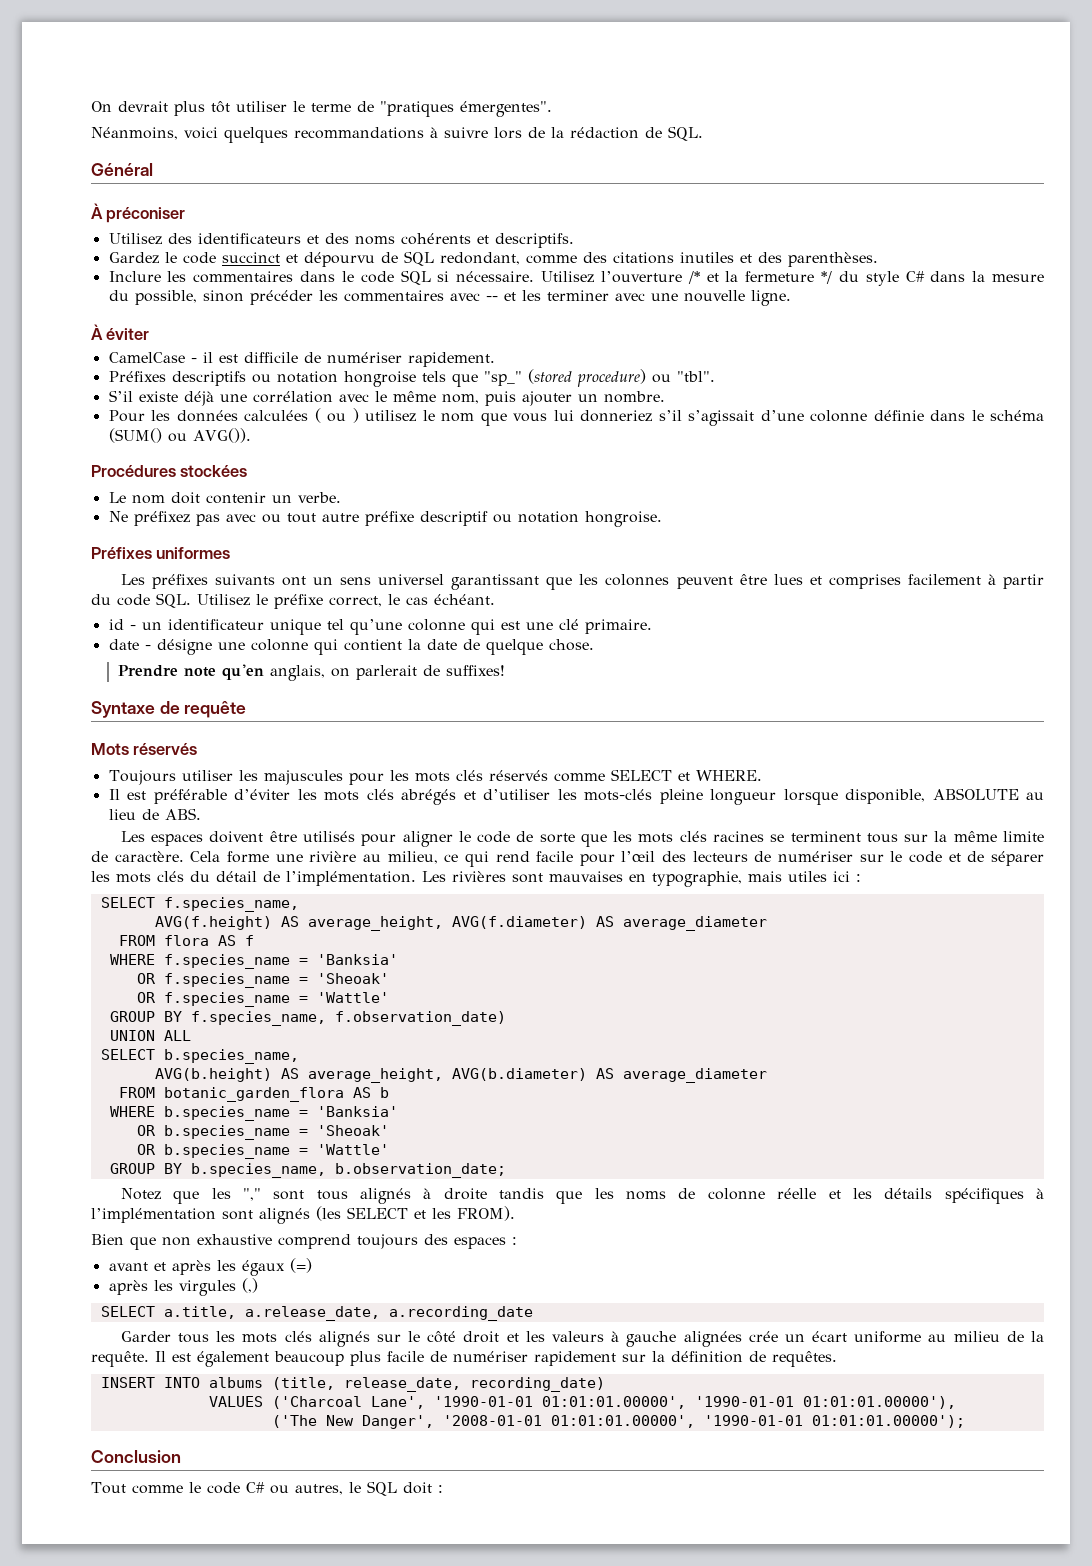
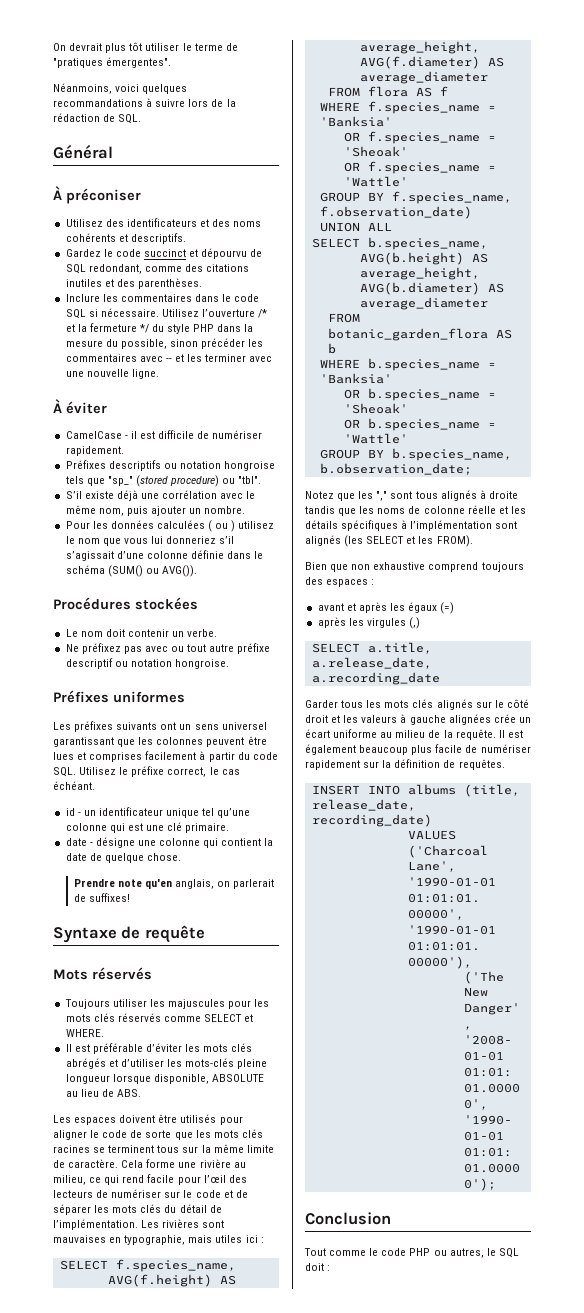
[905,271,925,282] C# -> [193,324,215,332] PHP
[245,1482,265,1493] C# -> [409,1248,431,1256] PHP

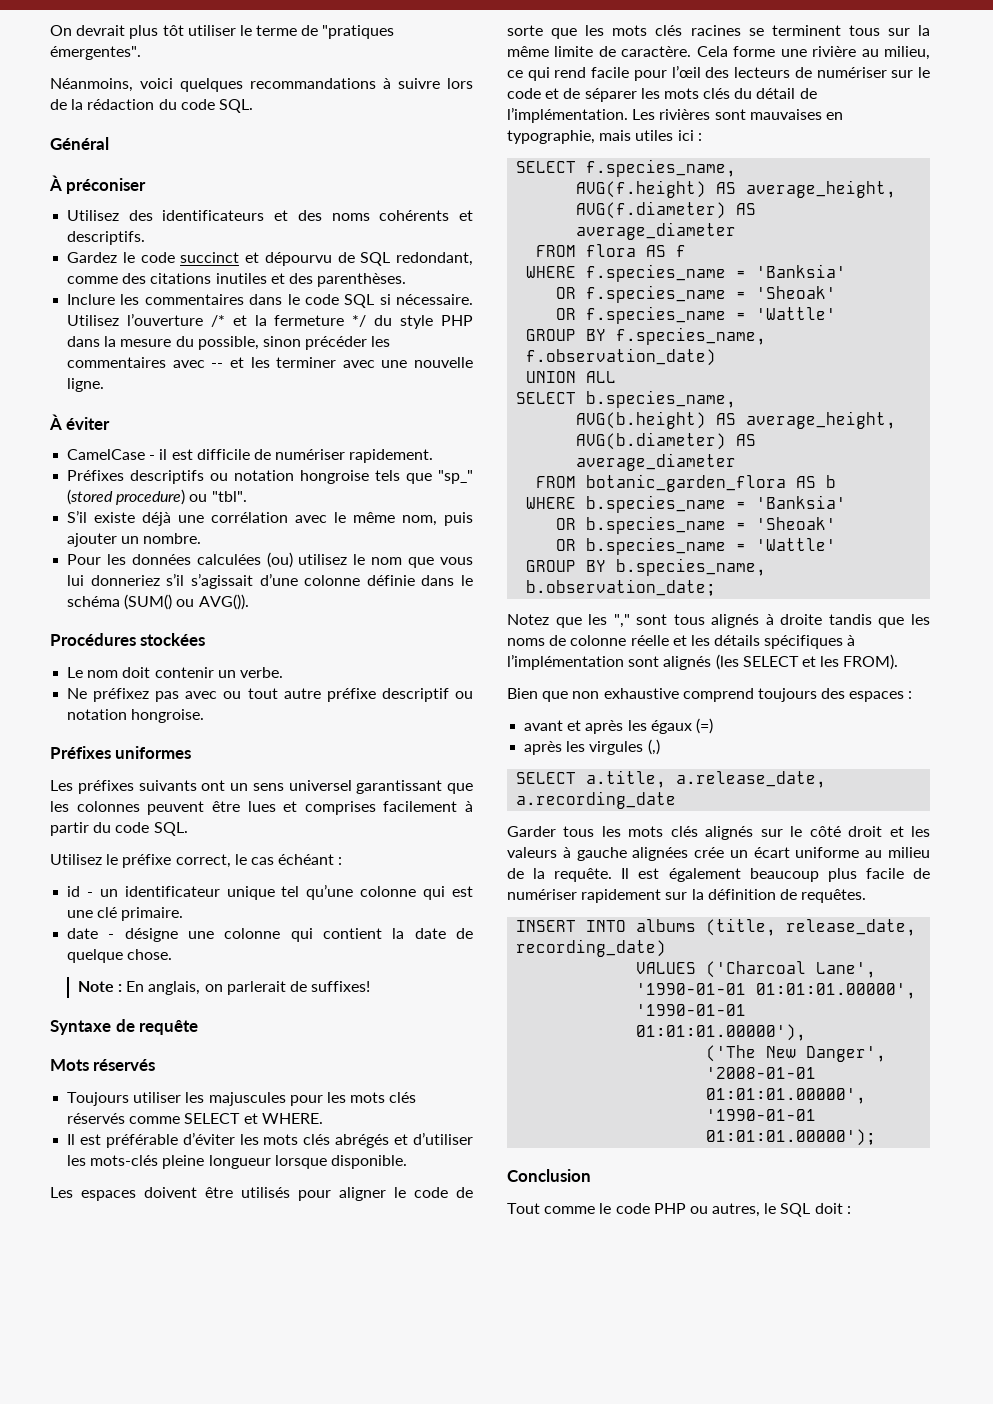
[103,114,116,122] de -> [158,99,215,110] du code
[208,520,236,532] ( ou ) -> [266,552,293,568] (ou)
(76, 772) none -> (188, 829) //
[53,781,95,790] échéant. -> [278,854,343,865] échéant :
[73,879,173,889] Prendre note qu'en -> [77,981,145,992] Note : En
[153,1074,264,1084] [65,1089,141,1097] disponible, ABSOLUTE au lieu de ABS. -> [330,1155,407,1169] disponible.

